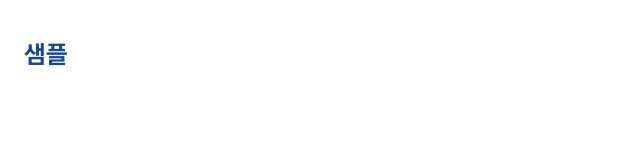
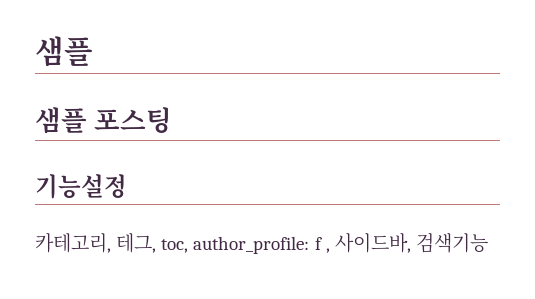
[24,43,68,66] 샘플 -> [35,36,93,67] [35,107,173,134] [35,174,127,199] [35,233,488,254] 샘플 // 샘플 포스팅 // 기능설정 // 카테고리, 테그, toc, author_profile: f , 사이드바, 검색기능

